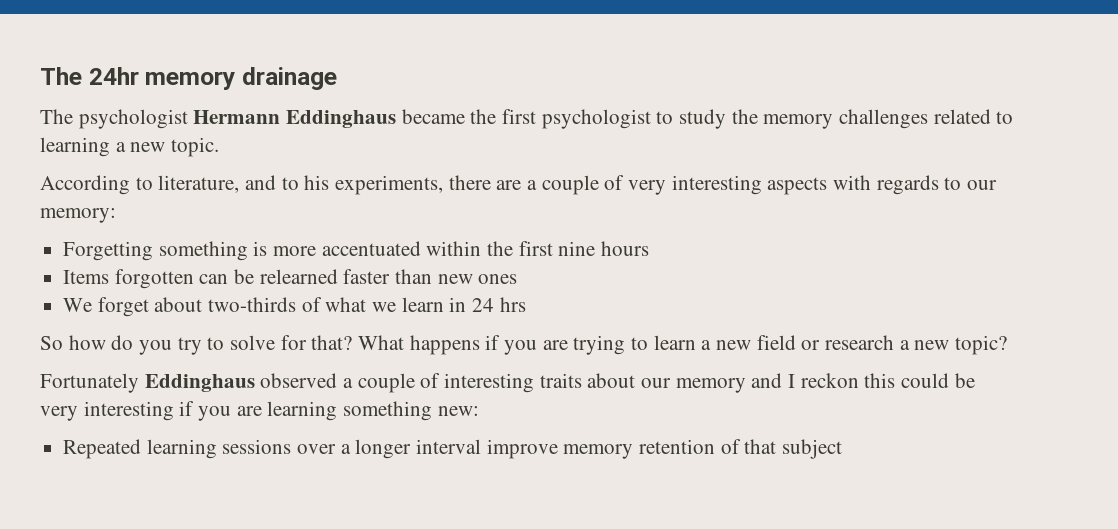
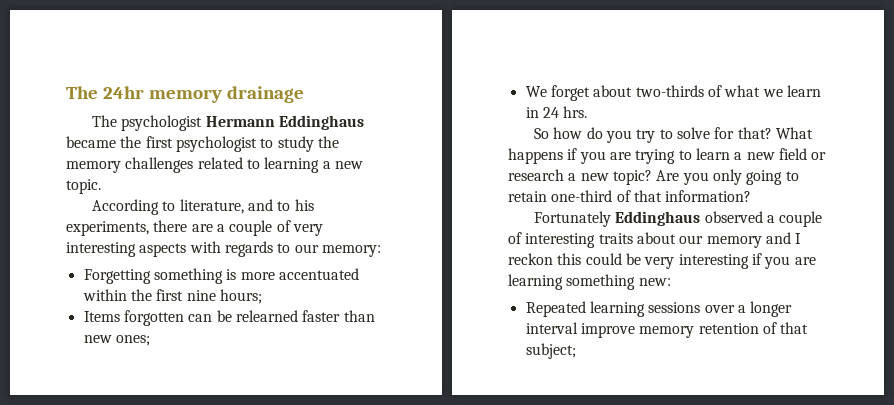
[601,241,650,256] hours -> [219,289,262,304] hours;
[478,274,518,284] ones -> [115,335,150,346] ones;
[499,297,526,312] hrs -> [563,106,588,118] hrs.
(1008, 345) none -> [656,169,799,185] [508,190,752,202] Are you only going to retain one-third of that information?
[782,439,843,459] subject -> [525,343,576,359] subject;

